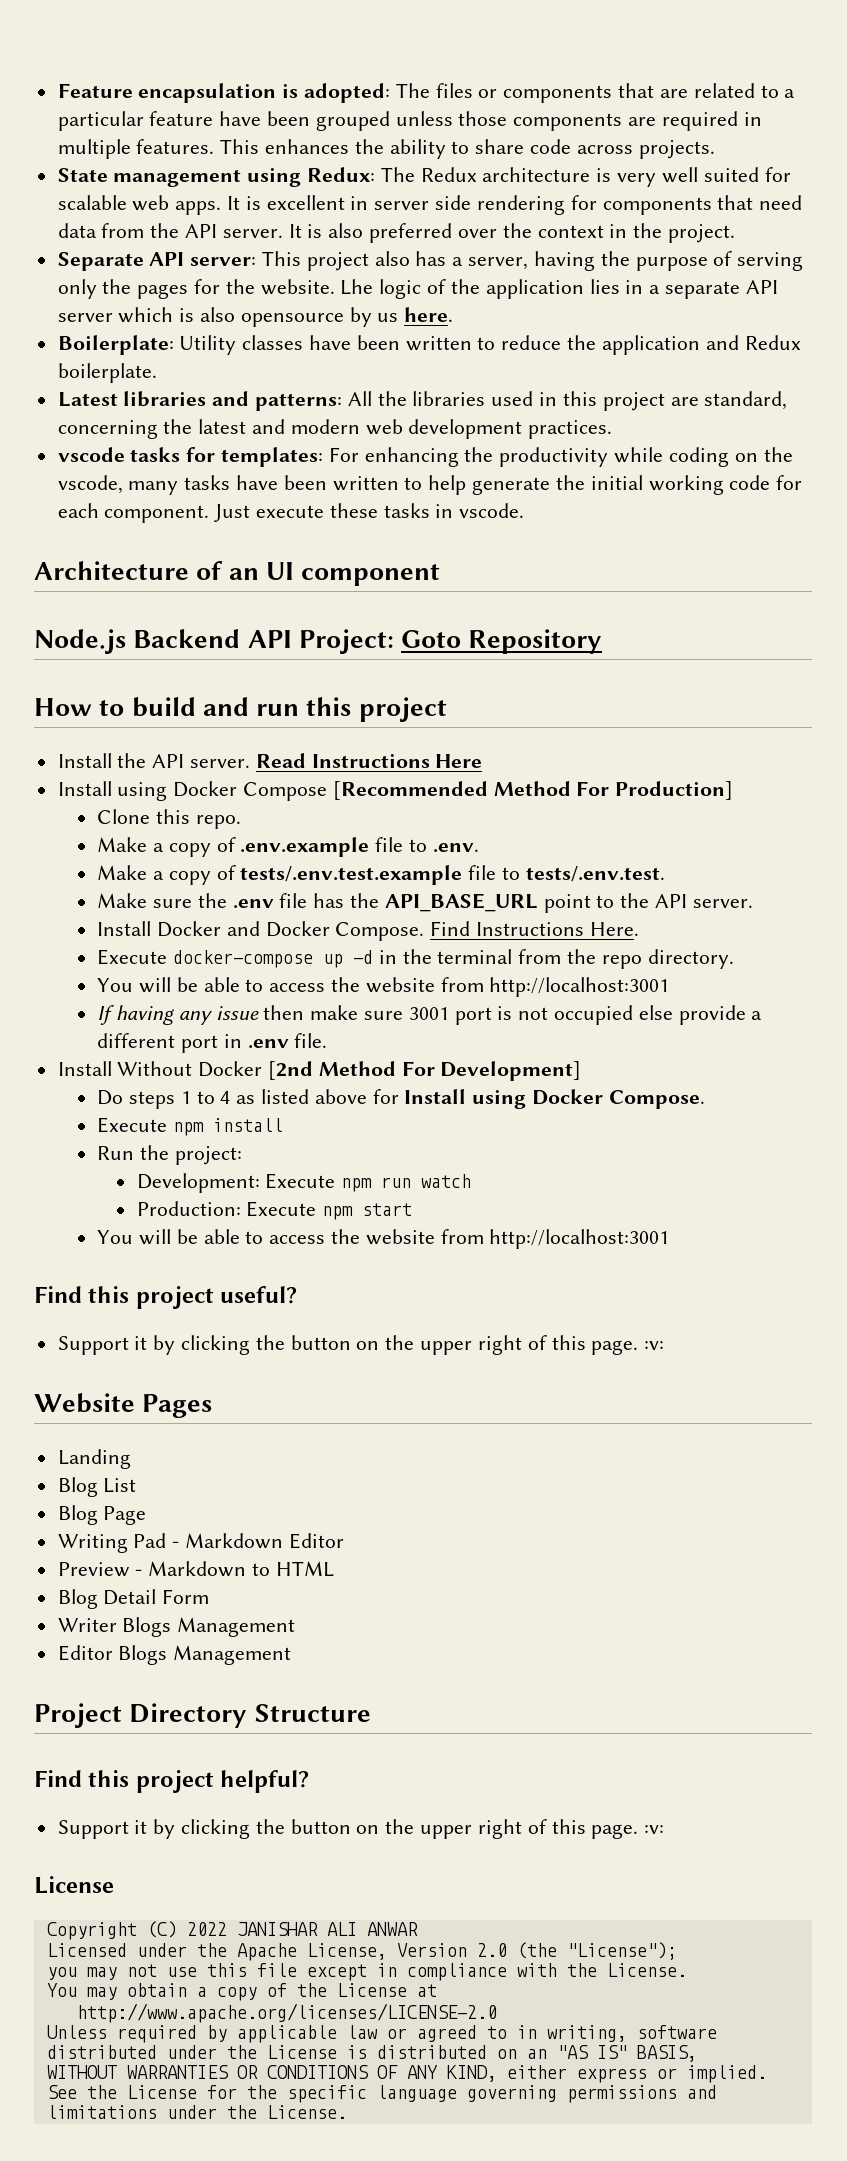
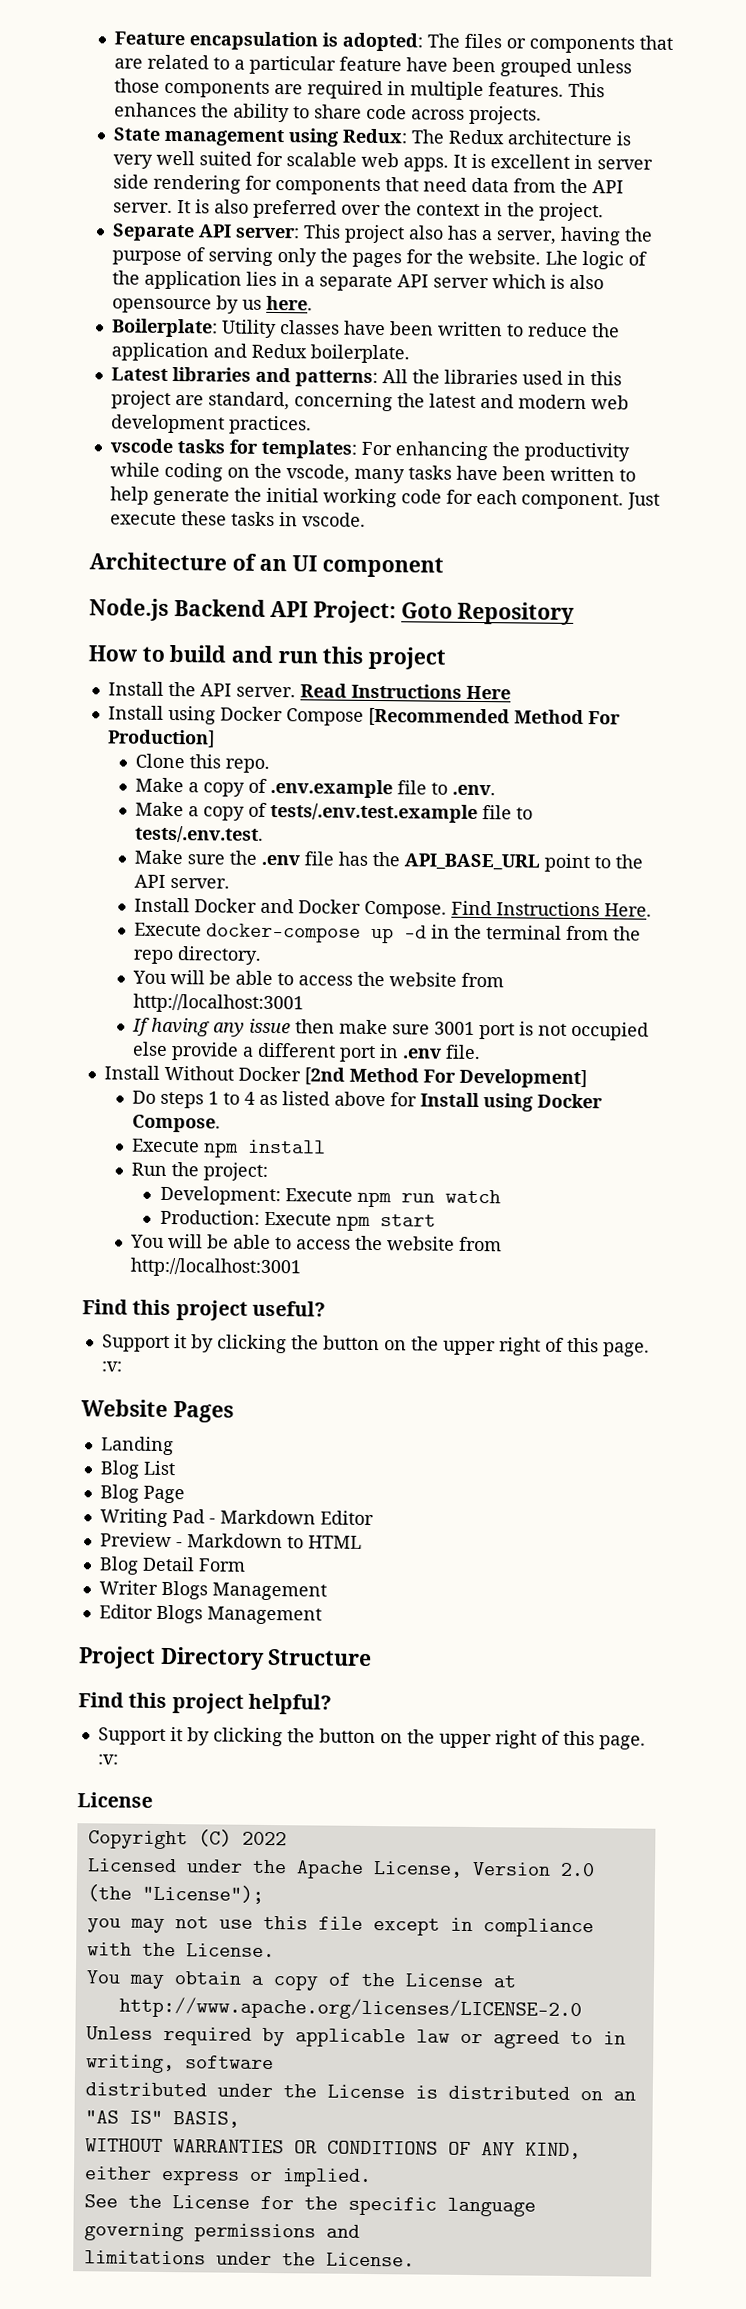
[236,1922,418,1936] JANISHAR ALI ANWAR -> (287, 1838) none

